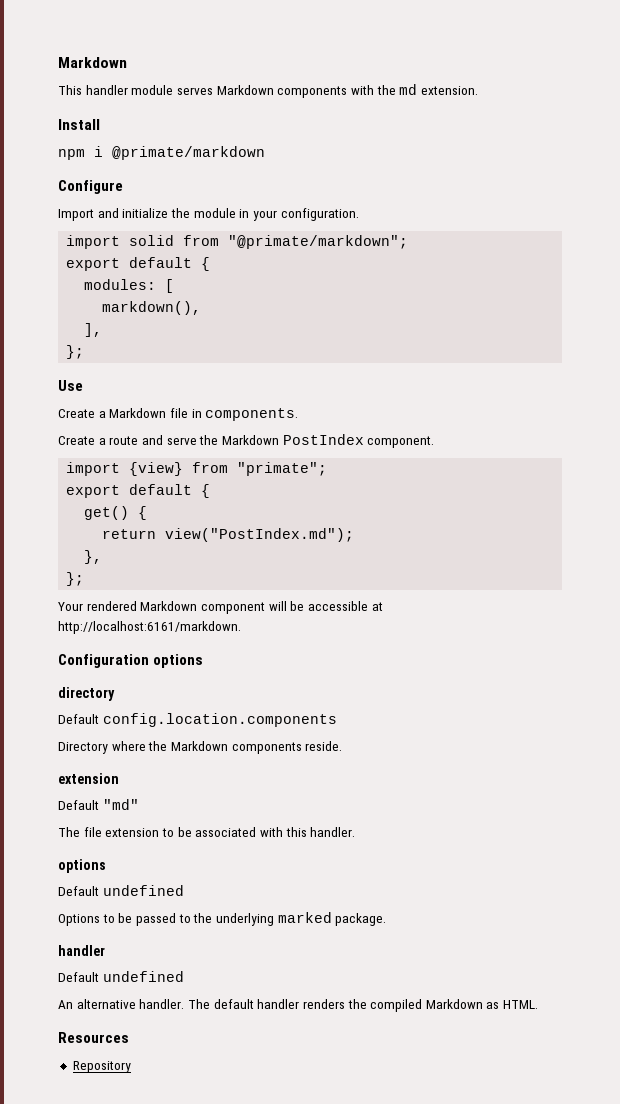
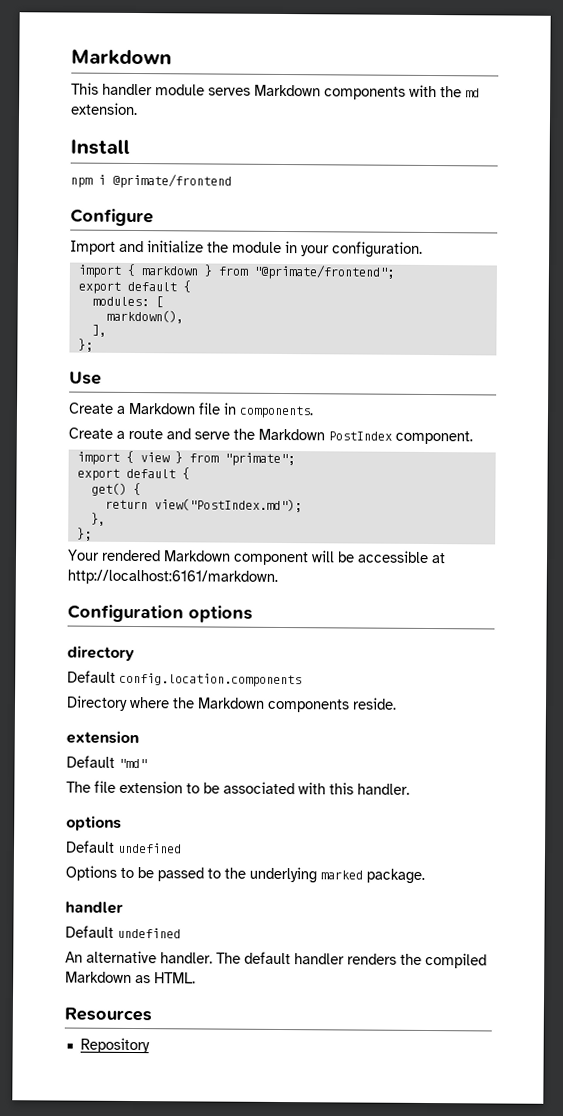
[112,146,265,160] @primate/markdown -> [112,173,232,189] @primate/frontend
[129,235,409,249] solid from "@primate/markdown"; -> [126,263,394,280] { markdown } from "@primate/frontend";
[129,462,184,476] {view} -> [125,450,183,464] { view }

